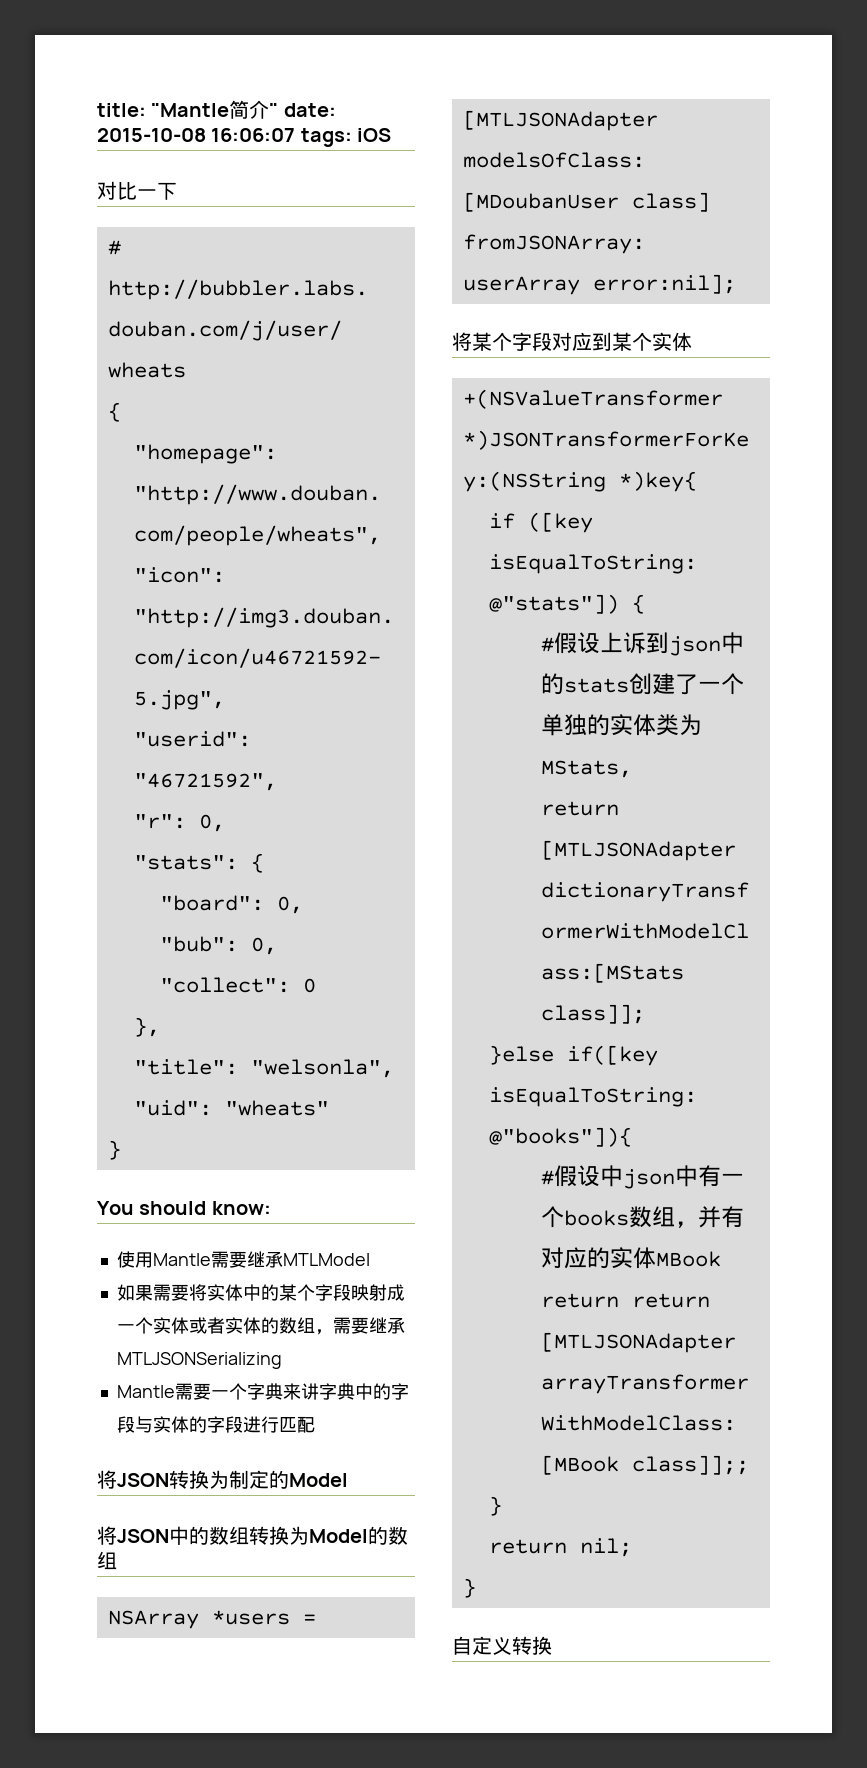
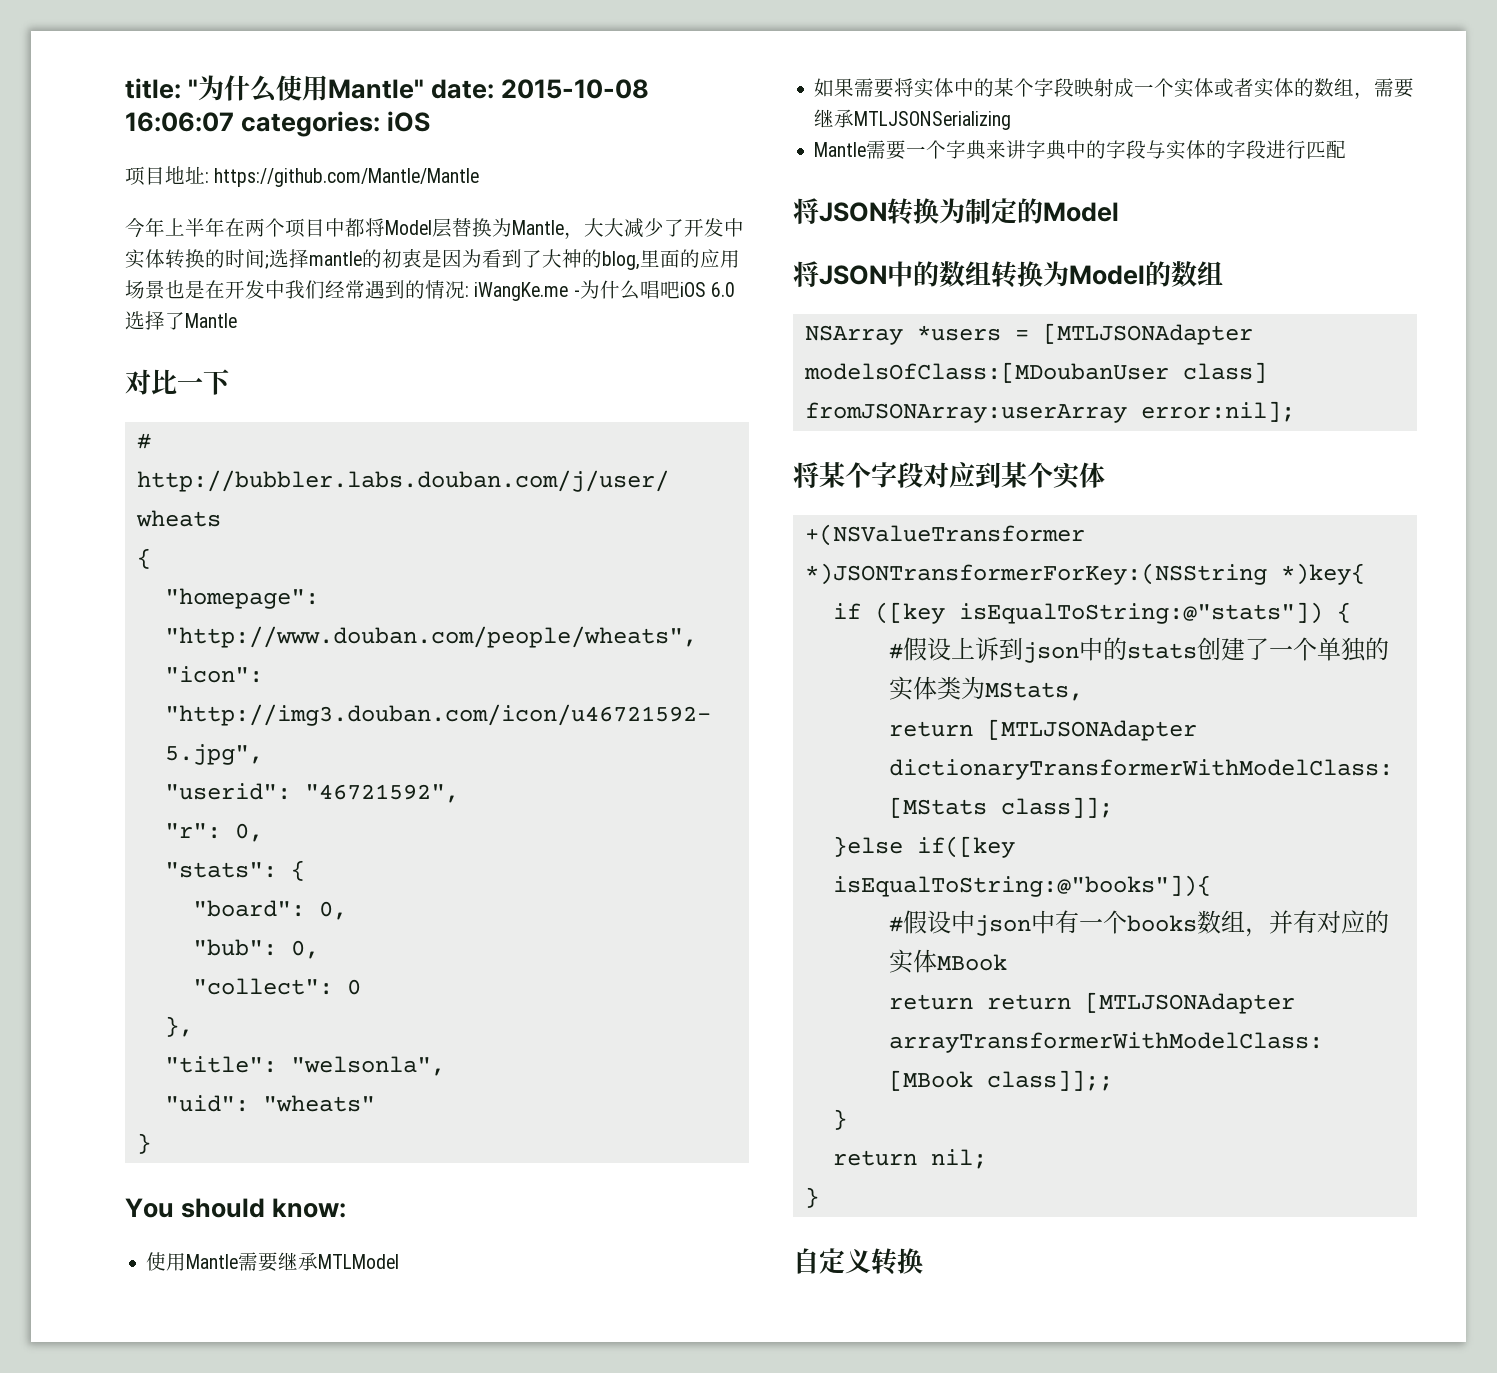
[151,100,279,119] "Mantle简介" -> [188,75,425,103] "为什么使用Mantle"
[300,128,392,147] tags: iOS -> [241,111,431,137] [125,166,480,187] [125,218,744,239] [125,249,740,270] [125,280,735,301] [125,311,237,330] categories: iOS // 项目地址: https://github.com/Mantle/Mantle // 今年上半年在两个项目中都将Model层替换为Mantle，大大减少了开发中实体转换的时间;选择mantle的初衷是因为看到了大神的blog,里面的应用场景也是在开发中我们经常遇到的情况: iWangKe.me -为什么唱吧iOS 6.0选择了Mantle

